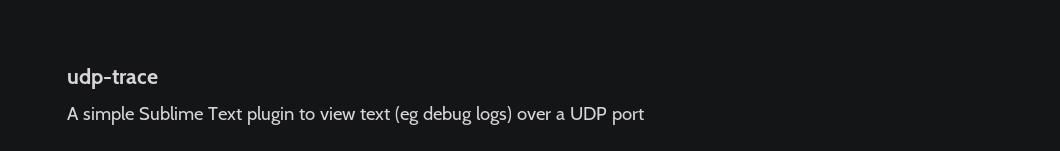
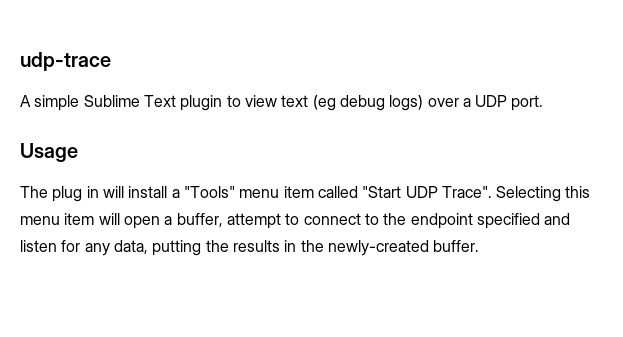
[611,109,644,125] port -> [511,95,544,111] [20,143,78,162] [20,186,591,202] [20,213,571,229] [20,240,480,256] port. // Usage // The plug in will install a "Tools" menu item called "Start UDP Trace". Selecting this menu item will open a buffer, attempt to connect to the endpoint specified and listen for any data, putting the results in the newly-created buffer.

